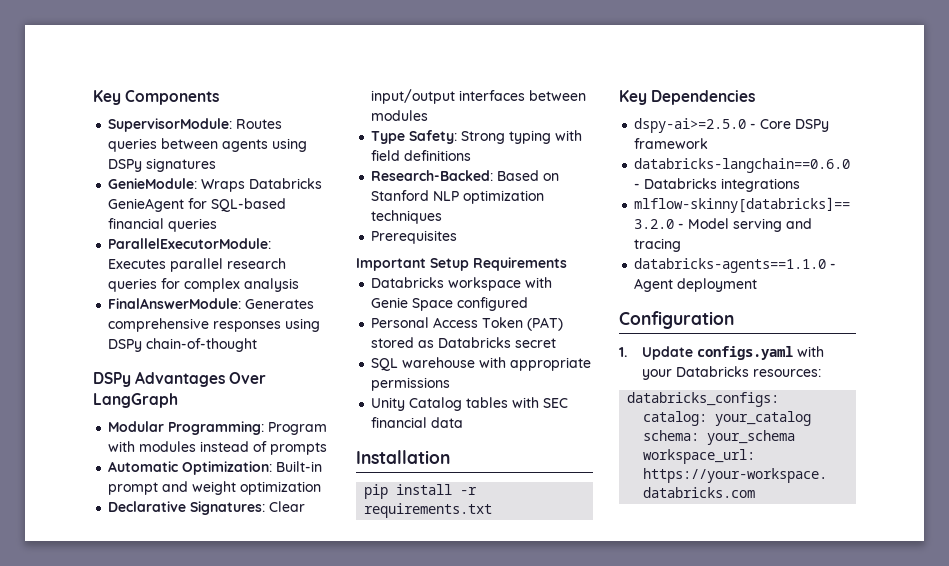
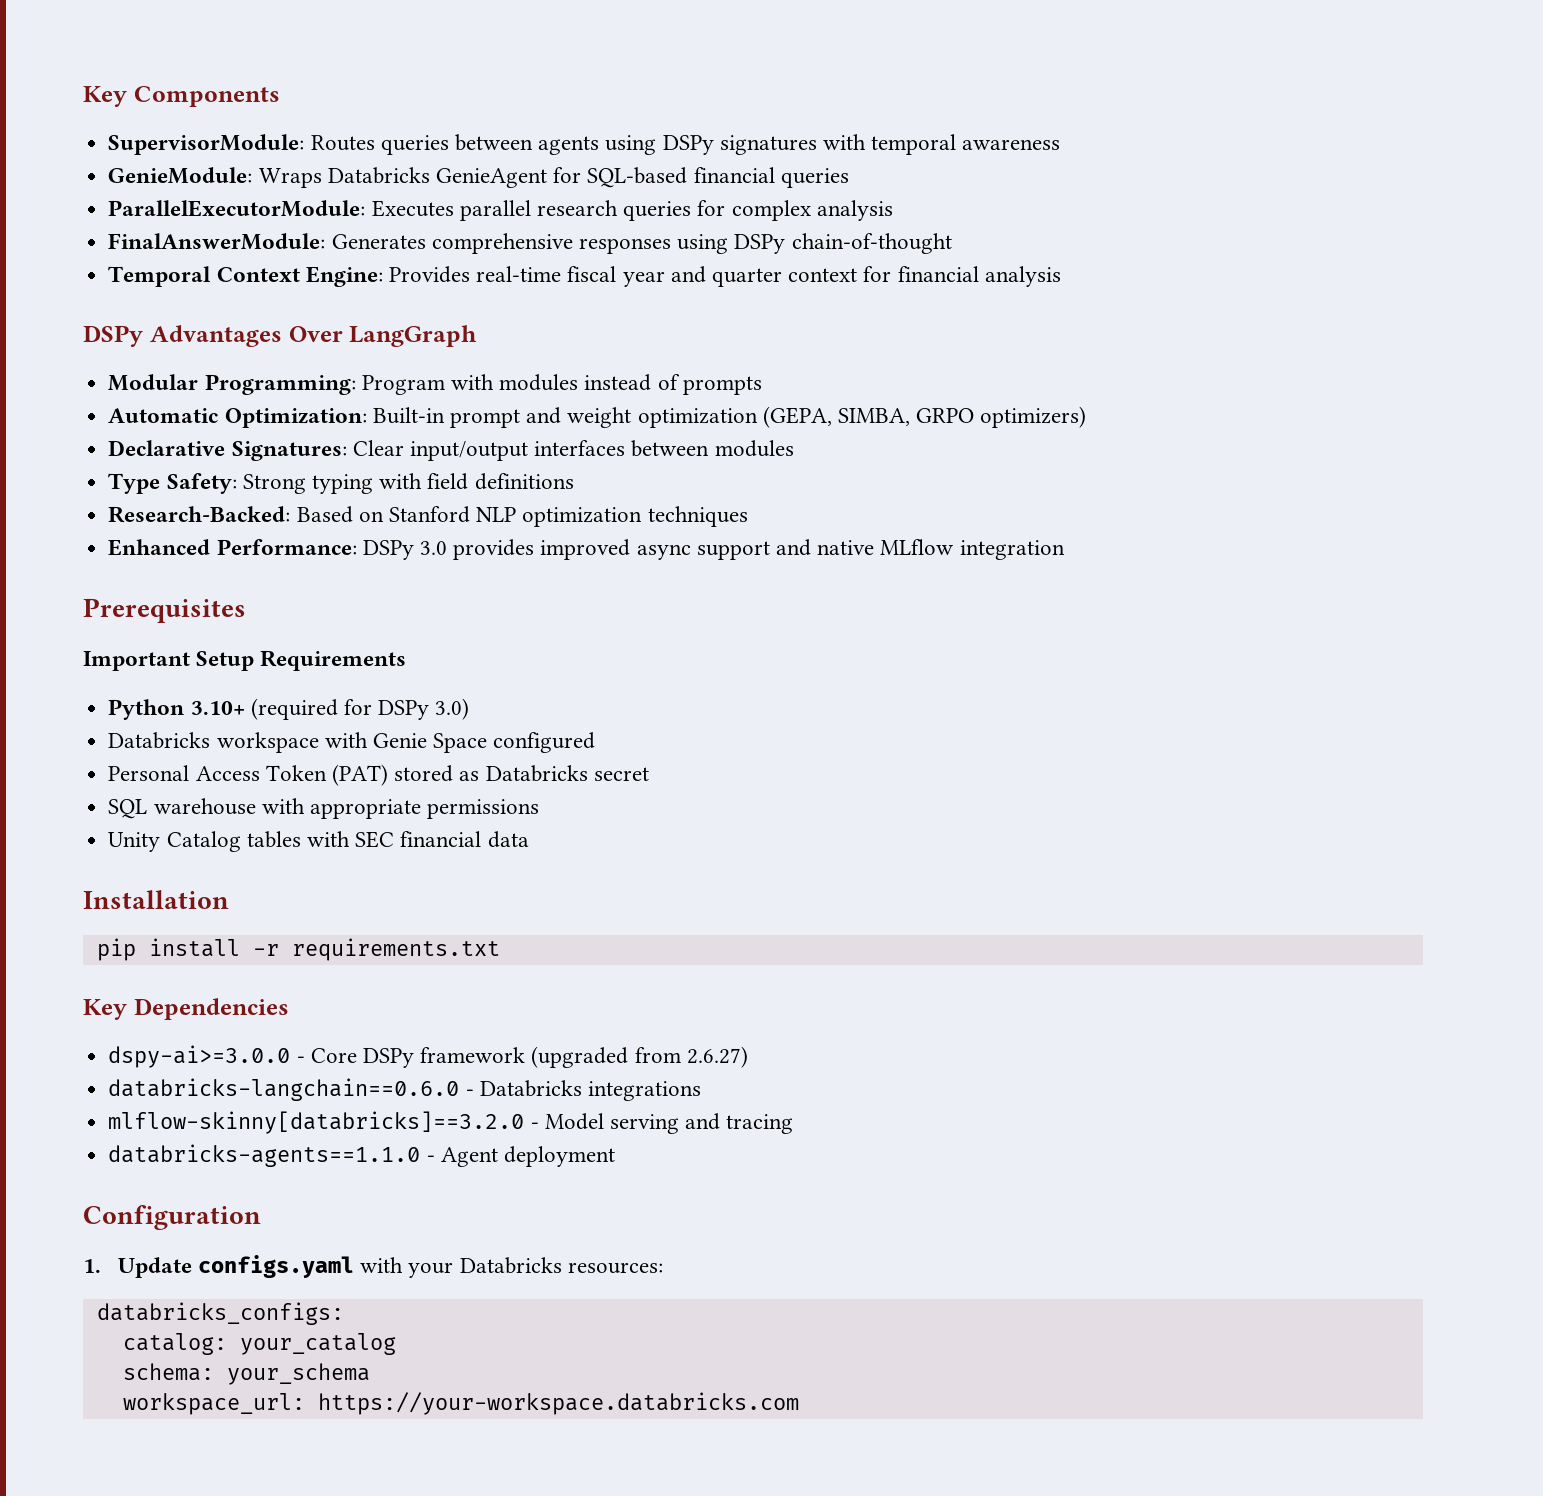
(217, 165) none -> [822,134,1061,155] with temporal awareness
(258, 345) none -> [108,266,1061,287] // Temporal Context Engine: Provides real-time fiscal year and quarter context for financial analysis
(322, 488) none -> [762,406,1087,428] (GEPA, SIMBA, GRPO optimizers)
[371,230,458,244] [356,257,567,271] Prerequisites // Important Setup Requirements -> [108,539,1065,560] [83,598,246,623] [83,650,407,671] [108,698,470,720] Enhanced Performance: DSPy 3.0 provides improved async support and native MLflow integration // Prerequisites // Important Setup Requirements // Python 3.10+ (required for DSPy 3.0)
[634,118,747,133] dspy-ai>=2.5.0 -> [108,1045,291,1068] dspy-ai>=3.0.0
(709, 143) none -> [531,1046,748,1068] (upgraded from 2.6.27)

